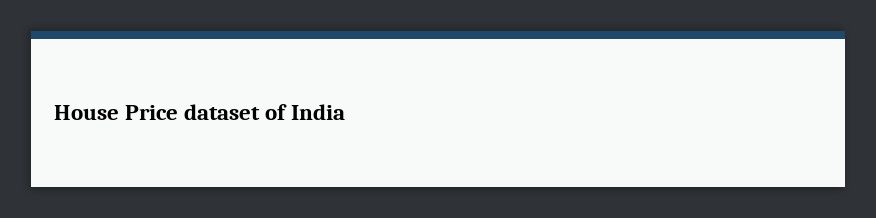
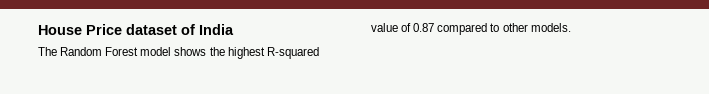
(346, 112) none -> [38,47,319,59] [371,23,571,35] // The Random Forest model shows the highest R-squared value of 0.87 compared to other models.

